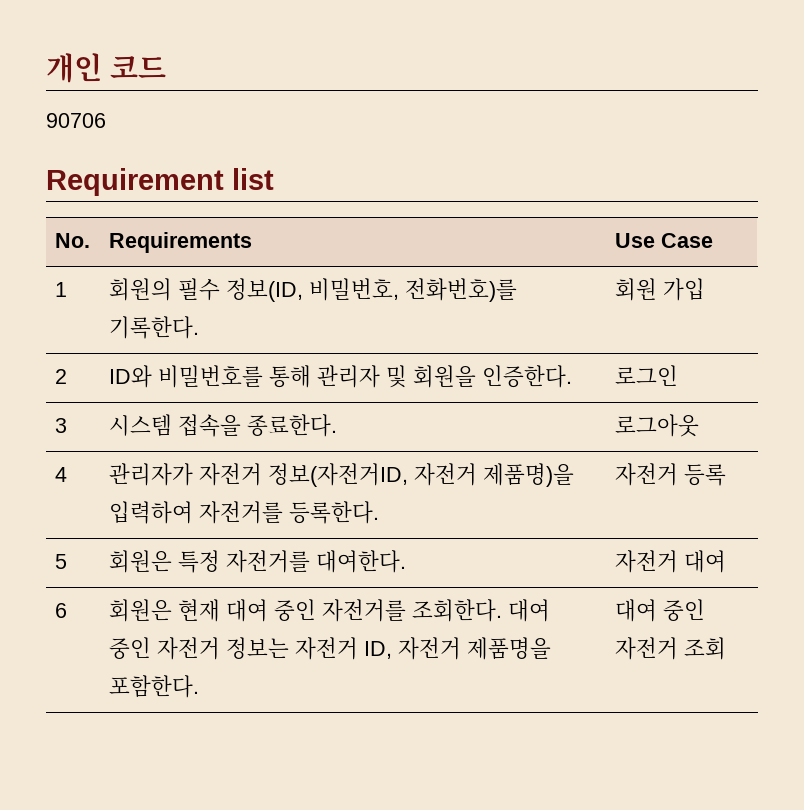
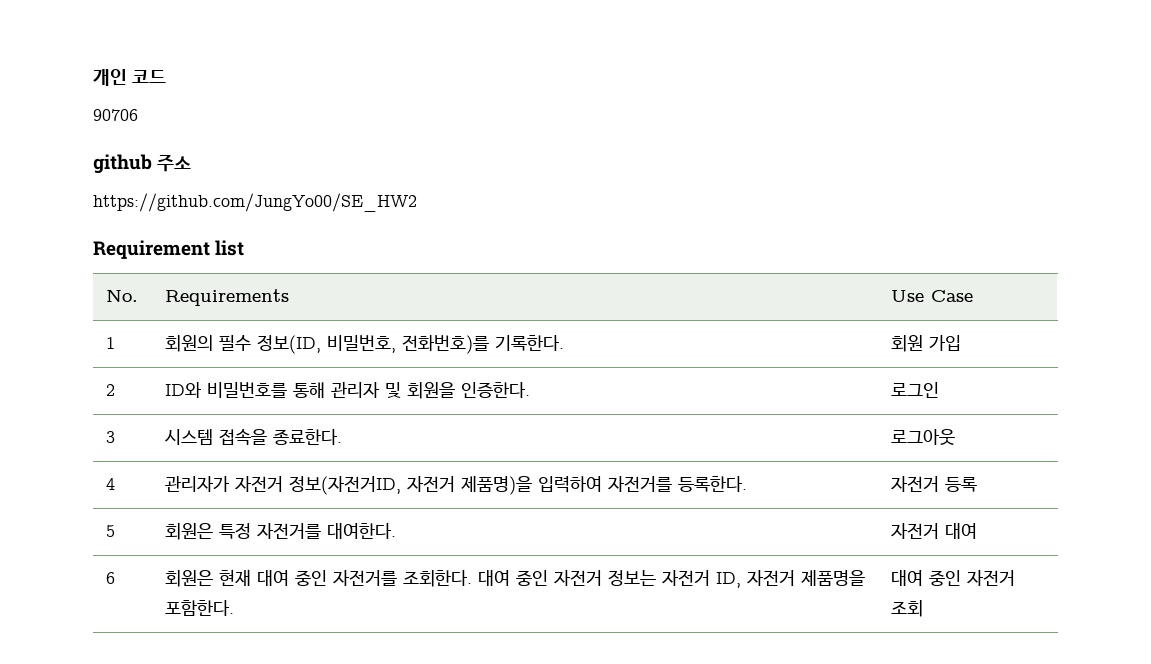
(106, 120) none -> [93,154,192,174] [93,193,417,212] // github 주소 // https://github.com/JungYo00/SE_HW2

